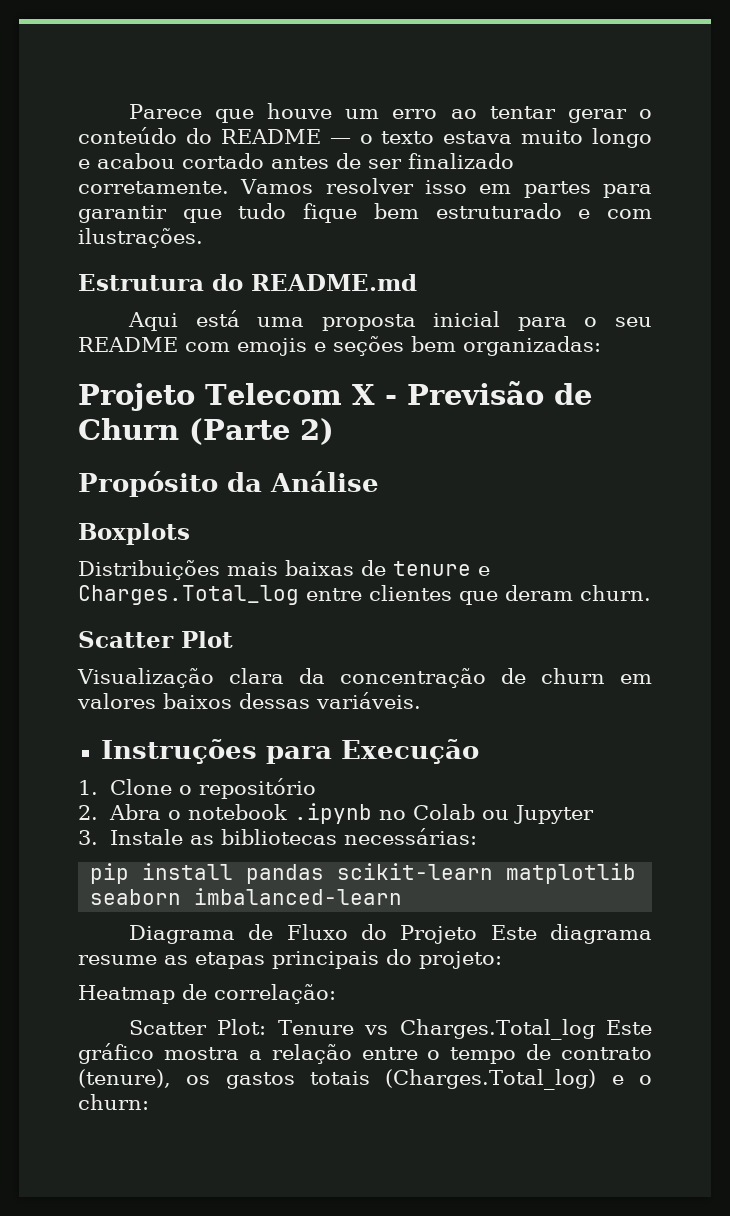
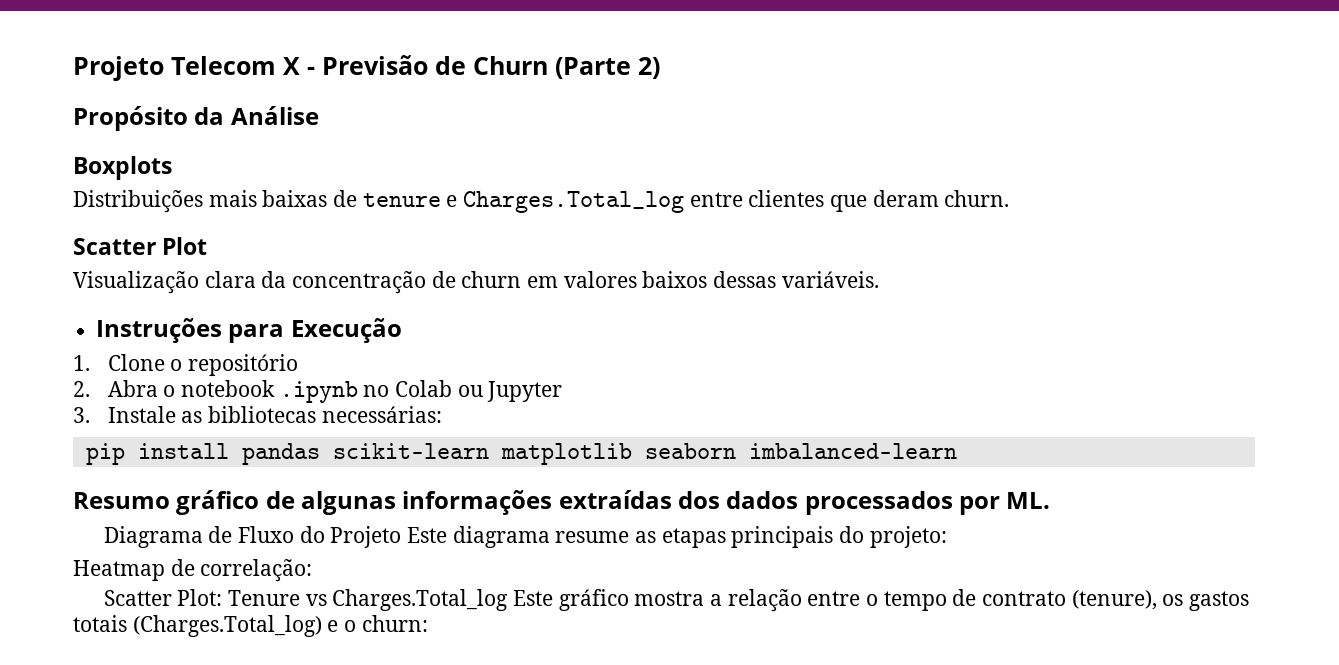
[128,103,653,123] [78,127,652,148] [78,153,514,169] [78,178,652,198] [78,203,652,223] [78,228,203,248] [78,274,417,291] [127,310,652,331] [78,336,601,356] Parece que houve um erro ao tentar gerar o conteúdo do README — o texto estava muito longo e acabou cortado antes de ser finalizado corretamente. Vamos resolver isso em partes para garantir que tudo fique bem estruturado e com ilustrações. // Estrutura do README.md // Aqui está uma proposta inicial para o seu README com emojis e seções bem organizadas: // -> (73, 68) none
(403, 896) none -> [73,490,1051,515] // Resumo gráfico de algunas informações extraídas dos dados processados por ML.

